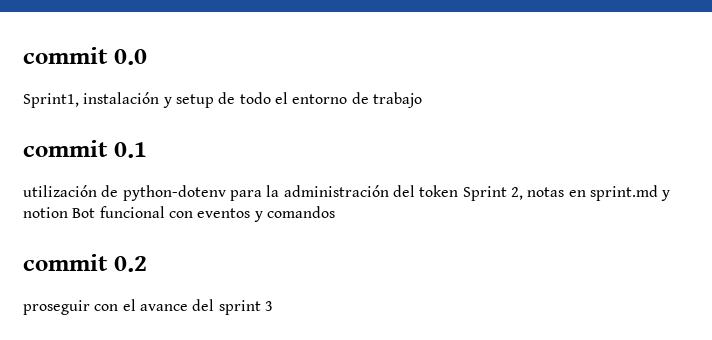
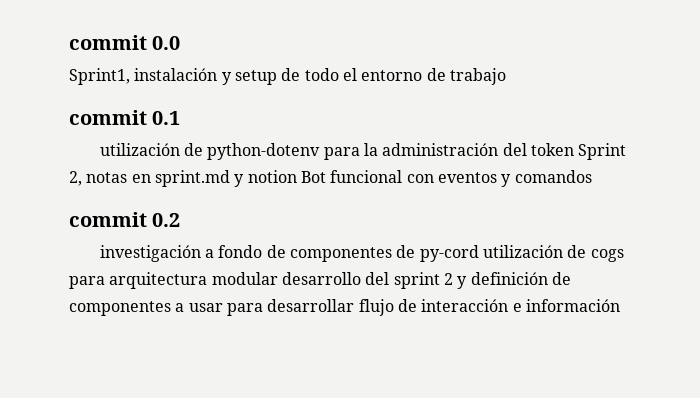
[23,299,273,315] proseguir con el avance del sprint 3 -> [99,245,624,262] [69,272,571,289] [69,299,620,316] investigación a fondo de componentes de py-cord utilización de cogs para arquitectura modular desarrollo del sprint 2 y definición de componentes a usar para desarrollar flujo de interacción e información

